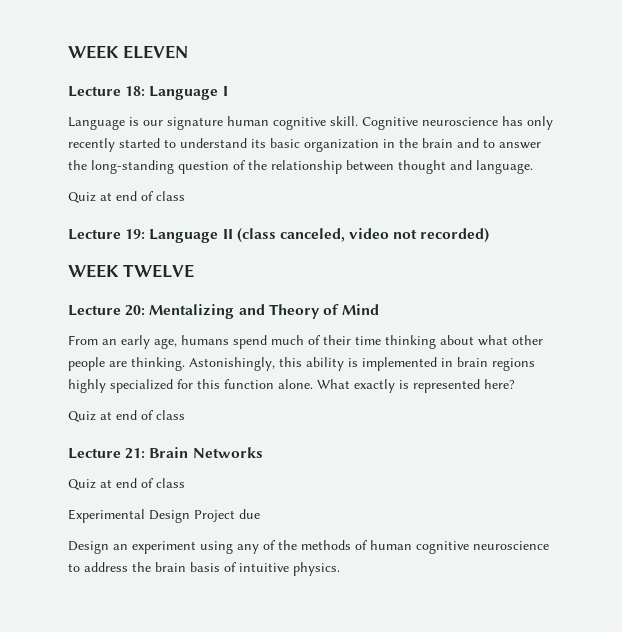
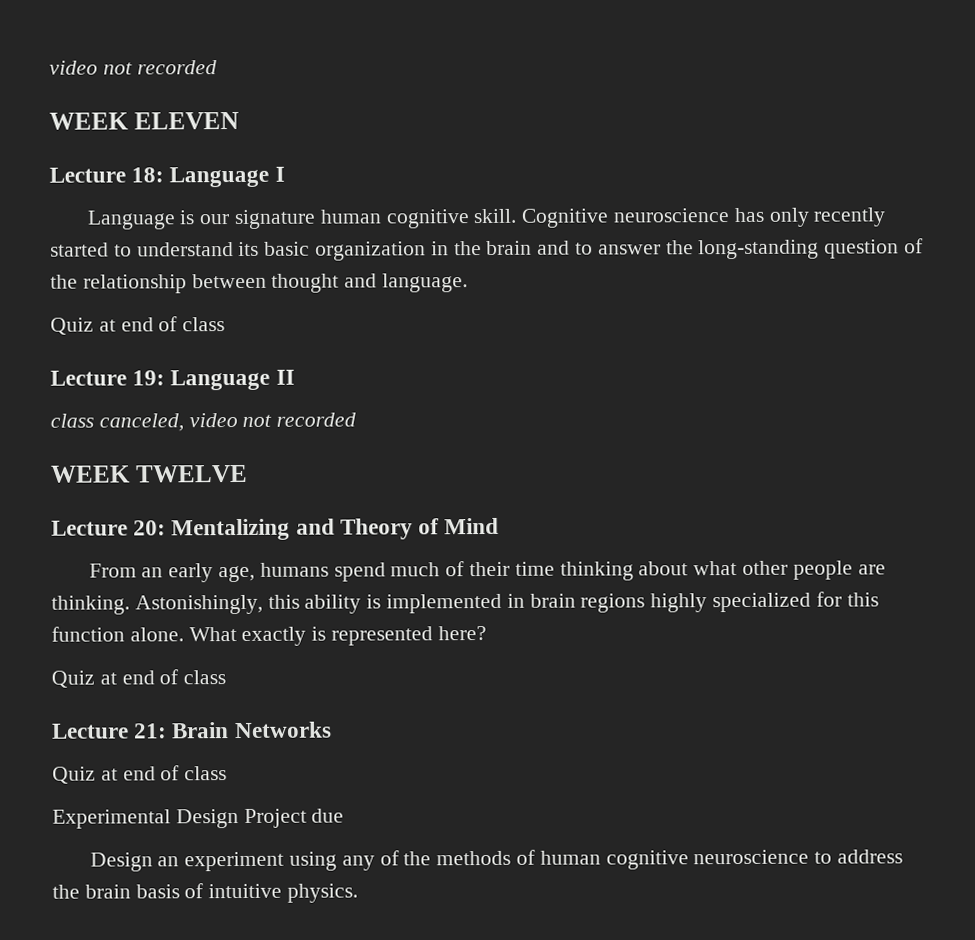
(68, 52) none -> [49,60,217,75] video not recorded //
[236,228,276,243] (class -> [50,413,94,428] // class
[420,228,490,243] recorded) -> [276,412,357,427] recorded

